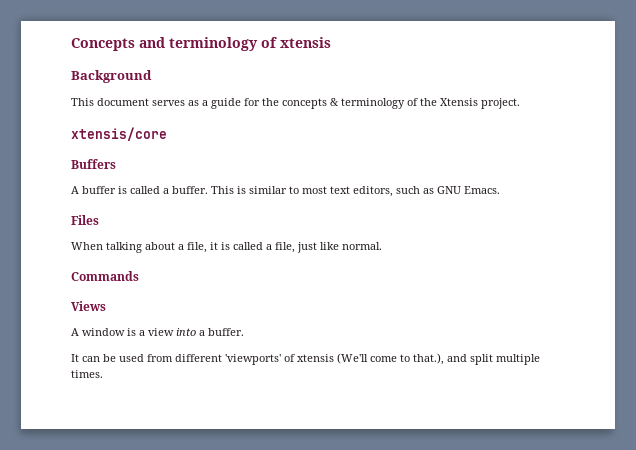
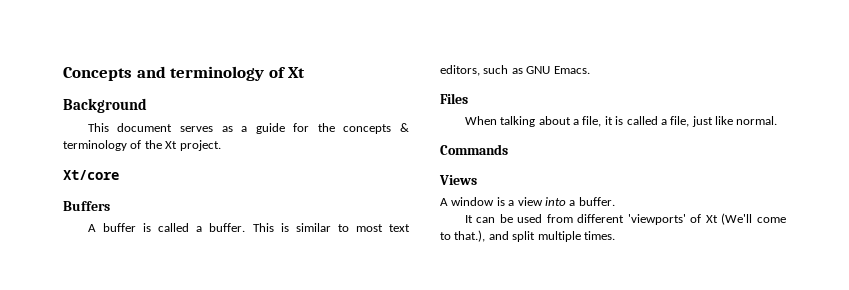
[280,37,331,48] xtensis -> [288,67,306,78] Xt
[440,98,478,106] Xtensis -> [165,141,178,149] Xt
[71,127,167,141] xtensis/core -> [63,170,119,180] Xt/core
[297,354,334,362] xtensis -> [705,215,718,223] Xt

